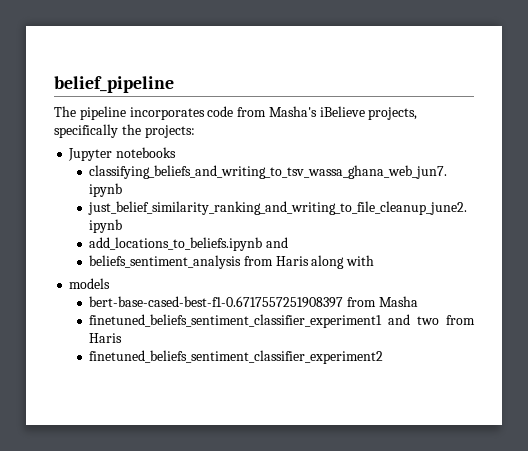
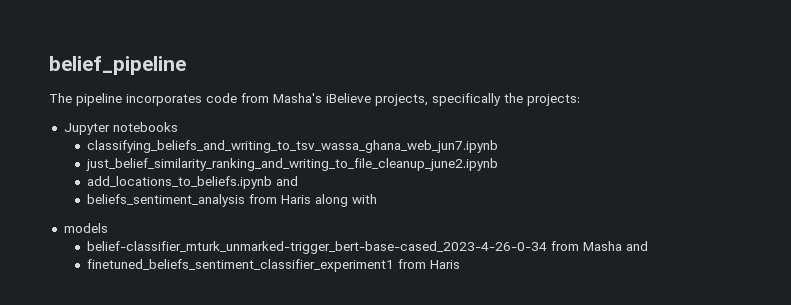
[89,296,344,308] bert-base-cased-best-f1-0.6717557251908397 -> [87,241,548,254] belief-classifier_mturk_unmarked-trigger_bert-base-cased_2023-4-26-0-34
(418, 301) none -> [626,241,649,251] and
[388,314,475,325] [89,333,123,343] [89,350,384,364] and two from Haris // finetuned_beliefs_sentiment_classifier_experiment2 -> [398,259,461,269] from Haris

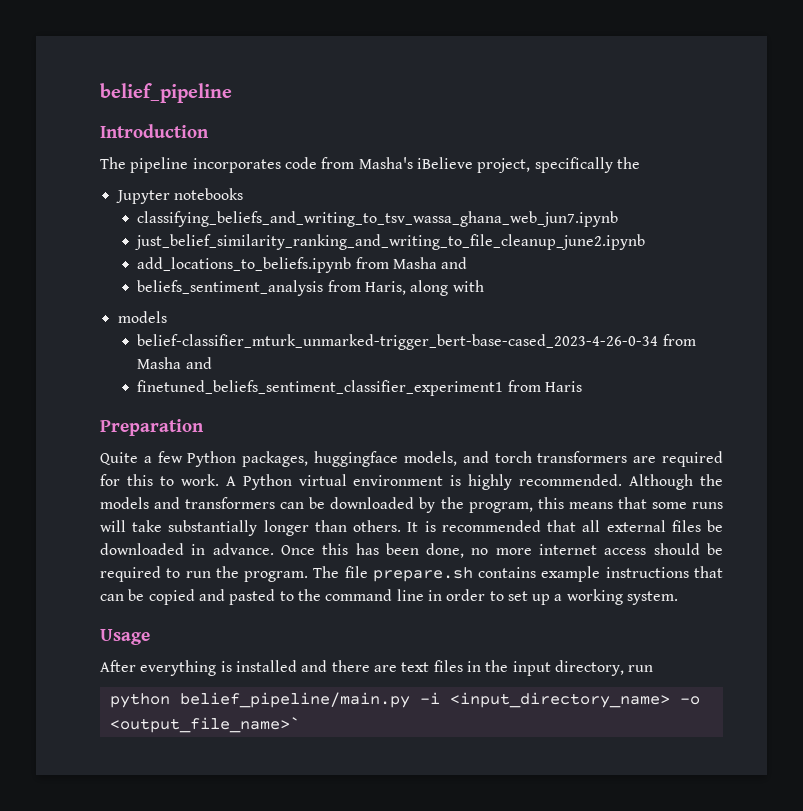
(186, 65) none -> [100,124,209,138] // Introduction
[375,94,428,106] projects, -> [477,158,531,173] project,
[527,94,580,106] projects: -> (640, 163) none
(273, 182) none -> [355,257,438,269] from Masha
[281,195,312,204] Haris -> [365,281,407,295] Haris,
(461, 264) none -> [100,419,204,436] [100,451,724,467] [100,474,723,490] [100,497,724,513] [100,520,723,536] [100,543,723,558] [100,566,723,582] [100,589,679,605] [100,629,150,645] [100,660,654,676] [109,692,700,708] [109,717,300,733] // Preparation // Quite a few Python packages, huggingface models, and torch transformers are required for this to work. A Python virtual environment is highly recommended. Although the models and transformers can be downloaded by the program, this means that some runs will take substantially longer than others. It is recommended that all external files be downloaded in advance. Once this has been done, no more internet access should be required to run the program. The file prepare.sh contains example instructions that can be copied and pasted to the command line in order to set up a working system. // Usage // After everything is installed and there are text files in the input directory, run // python belief_pipeline/main.py -i <input_directory_name> -o <output_file_name>`

